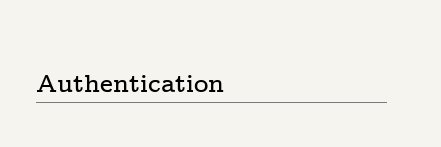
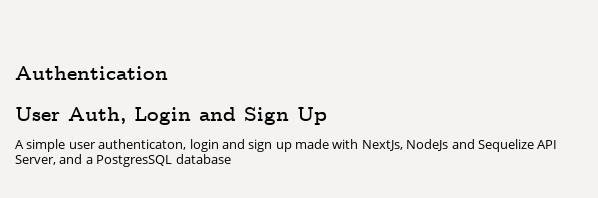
(224, 83) none -> [15,107,327,125] [15,139,558,152] [15,154,231,167] // User Auth, Login and Sign Up // A simple user authenticaton, login and sign up made with NextJs, NodeJs and Sequelize API Server, and a PostgresSQL database

